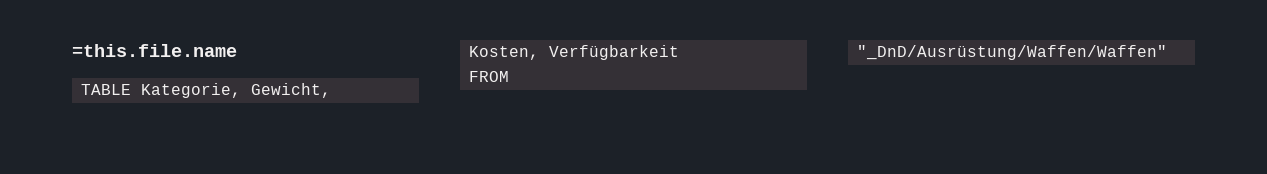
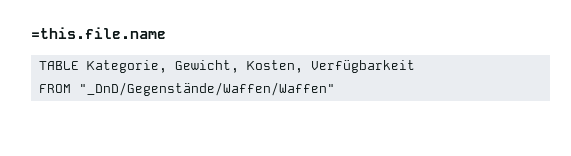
[856,45,1167,60] "_DnD/Ausrüstung/Waffen/Waffen" -> [78,82,335,96] "_DnD/Gegenstände/Waffen/Waffen"

